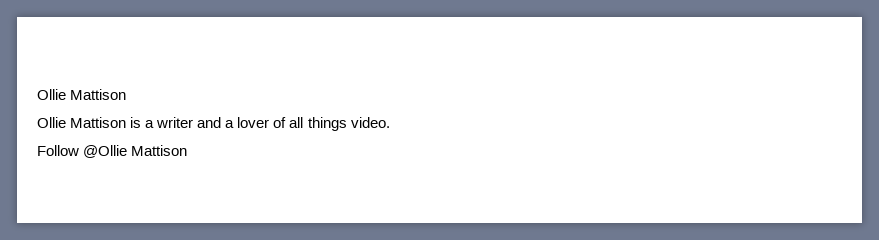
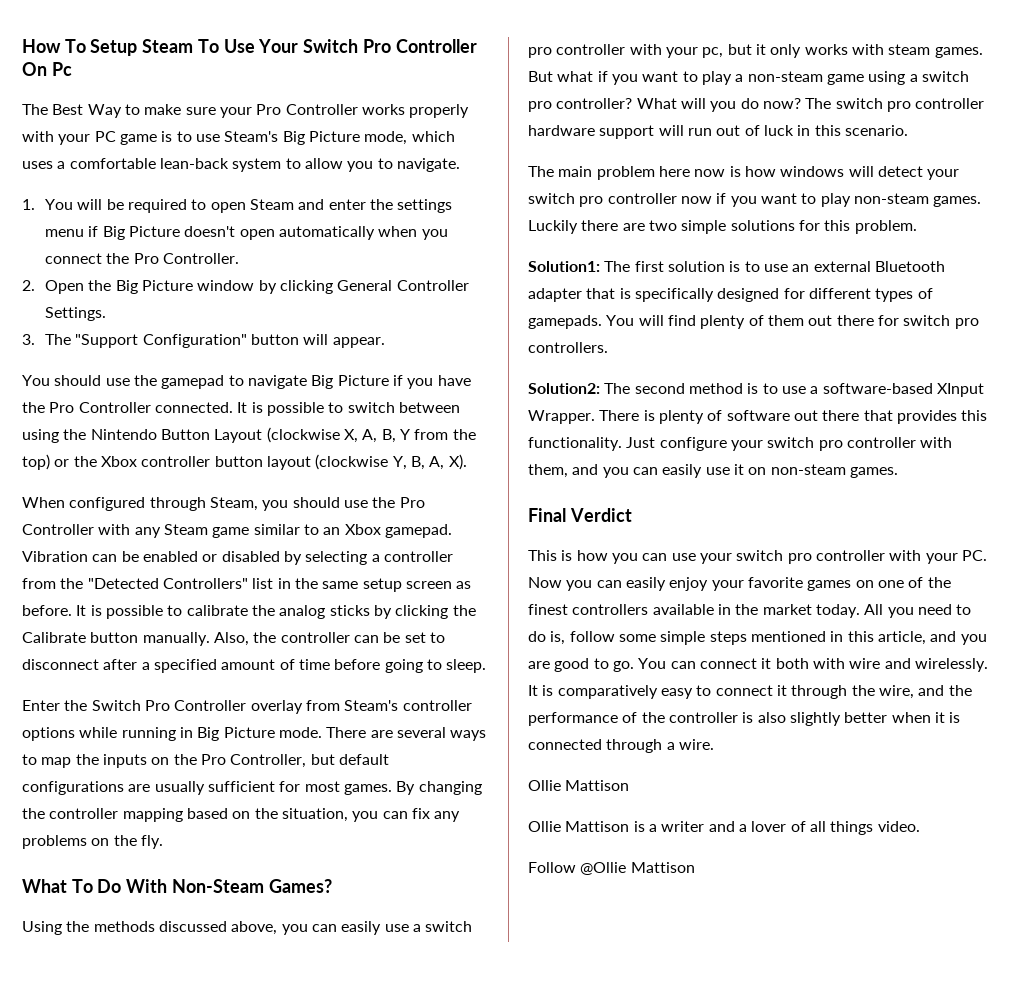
(37, 94) none -> [22,39,477,56] [22,62,72,76] [22,104,470,118] [22,131,455,145] [22,158,460,172] [22,199,453,213] [44,226,448,240] [44,253,239,264] [22,280,469,294] [44,307,106,321] [22,334,385,348] [22,375,471,389] [22,402,460,416] [22,427,476,443] [22,454,467,470] [22,497,425,511] [22,524,452,538] [22,551,453,565] [22,578,472,592] [22,605,476,619] [22,632,445,646] [22,659,487,673] [22,700,472,714] [22,727,487,741] [22,754,389,768] [22,781,482,795] [22,808,461,822] [22,835,163,849] [22,879,332,893] [22,921,473,935] [528,44,983,58] [528,71,969,85] [528,98,985,112] [528,125,908,139] [528,166,960,180] [528,193,982,207] [528,220,917,234] [528,261,945,272] [528,288,933,302] [528,315,979,329] [528,342,608,353] [528,383,984,397] [528,410,988,424] [528,437,953,451] [528,464,898,478] [528,508,632,522] [528,550,987,564] [528,577,951,591] [528,604,972,618] [528,631,987,645] [528,658,988,672] [528,685,972,699] [528,712,961,726] [528,739,714,753] How To Setup Steam To Use Your Switch Pro Controller On Pc // The Best Way to make sure your Pro Controller works properly with your PC game is to use Steam's Big Picture mode, which uses a comfortable lean-back system to allow you to navigate. // 1. You will be required to open Steam and enter the settings menu if Big Picture doesn't open automatically when you connect the Pro Controller. // 2. Open the Big Picture window by clicking General Controller Settings. // 3. The "Support Configuration" button will appear. // You should use the gamepad to navigate Big Picture if you have the Pro Controller connected. It is possible to switch between using the Nintendo Button Layout (clockwise X, A, B, Y from the top) or the Xbox controller button layout (clockwise Y, B, A, X). // When configured through Steam, you should use the Pro Controller with any Steam game similar to an Xbox gamepad. Vibration can be enabled or disabled by selecting a controller from the "Detected Controllers" list in the same setup screen as before. It is possible to calibrate the analog sticks by clicking the Calibrate button manually. Also, the controller can be set to disconnect after a specified amount of time before going to sleep. // Enter the Switch Pro Controller overlay from Steam's controller options while running in Big Picture mode. There are several ways to map the inputs on the Pro Controller, but default configurations are usually sufficient for most games. By changing the controller mapping based on the situation, you can fix any problems on the fly. // What To Do With Non-Steam Games? // Using the methods discussed above, you can easily use a switch pro controller with your pc, but it only works with steam games. But what if you want to play a non-steam game using a switch pro controller? What will you do now? The switch pro controller hardware support will run out of luck in this scenario. // The main problem here now is how windows will detect your switch pro controller now if you want to play non-steam games. Luckily there are two simple solutions for this problem. // Solution1: The first solution is to use an external Bluetooth adapter that is specifically designed for different types of gamepads. You will find plenty of them out there for switch pro controllers. // Solution2: The second method is to use a software-based XInput Wrapper. There is plenty of software out there that provides this functionality. Just configure your switch pro controller with them, and you can easily use it on non-steam games. // Final Verdict // This is how you can use your switch pro controller with your PC. Now you can easily enjoy your favorite games on one of the finest controllers available in the market today. All you need to do is, follow some simple steps mentioned in this article, and you are good to go. You can connect it both with wire and wirelessly. It is comparatively easy to connect it through the wire, and the performance of the controller is also slightly better when it is connected through a wire. //

